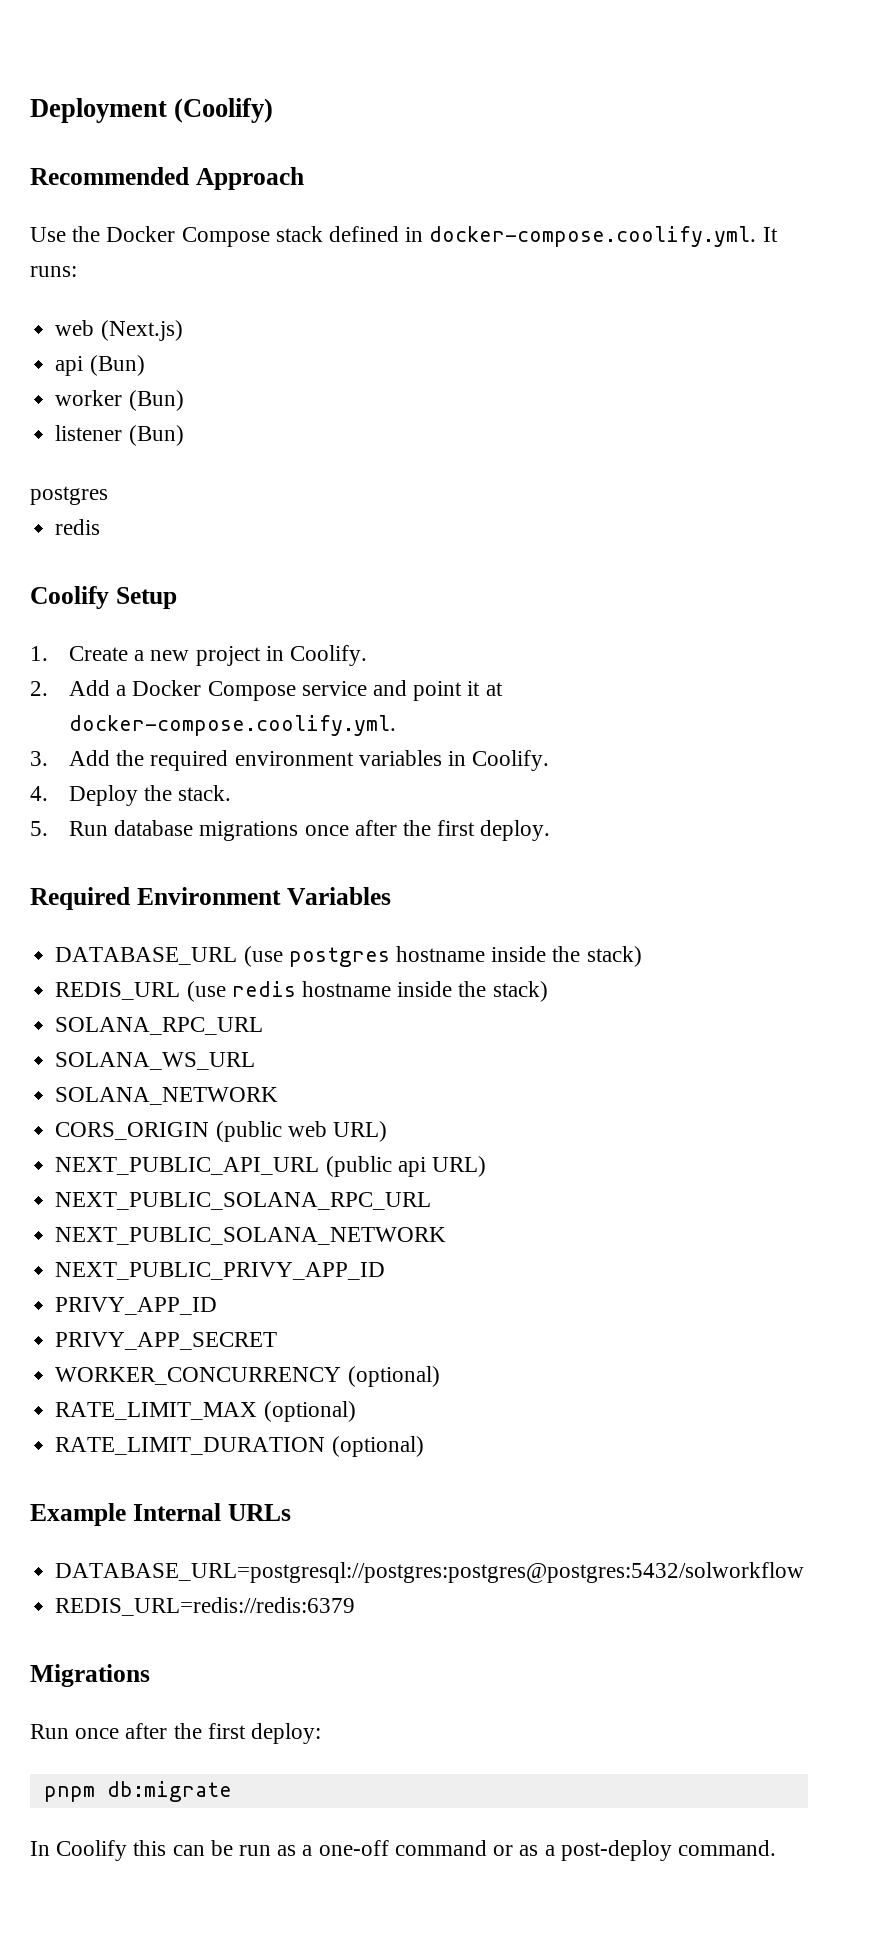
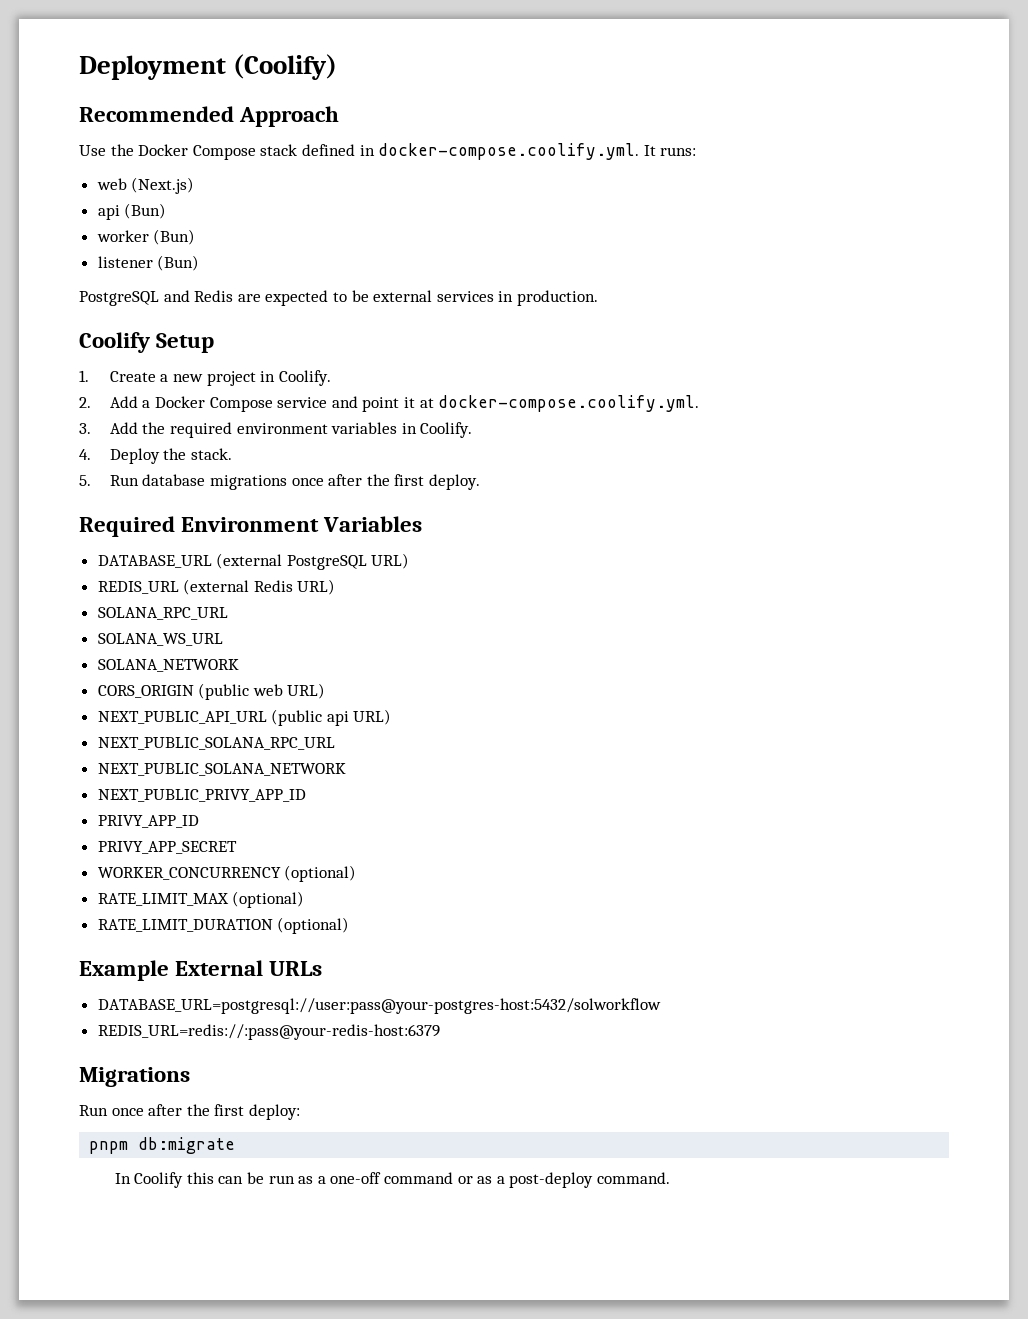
[30,486,108,505] [55,519,101,535] postgres // redis -> [79,290,598,306] PostgreSQL and Redis are expected to be external services in production.
[243,946,642,967] [55,981,548,1002] (use postgres hostname inside the stack) // REDIS_URL (use redis hostname inside the stack) -> [216,553,410,570] [97,579,336,595] (external PostgreSQL URL) // REDIS_URL (external Redis URL)
[132,1503,221,1521] Internal -> [175,960,264,976] External
[55,1562,805,1583] [55,1597,356,1616] DATABASE_URL=postgresql://postgres:postgres@postgres:5432/solworkflow // REDIS_URL=redis://redis:6379 -> [97,998,661,1014] [97,1024,440,1040] DATABASE_URL=postgresql://user:pass@your-postgres-host:5432/solworkflow // REDIS_URL=redis://:pass@your-redis-host:6379

